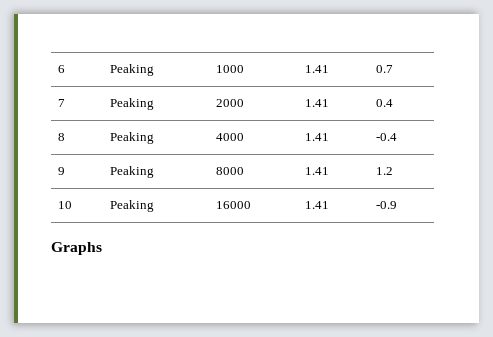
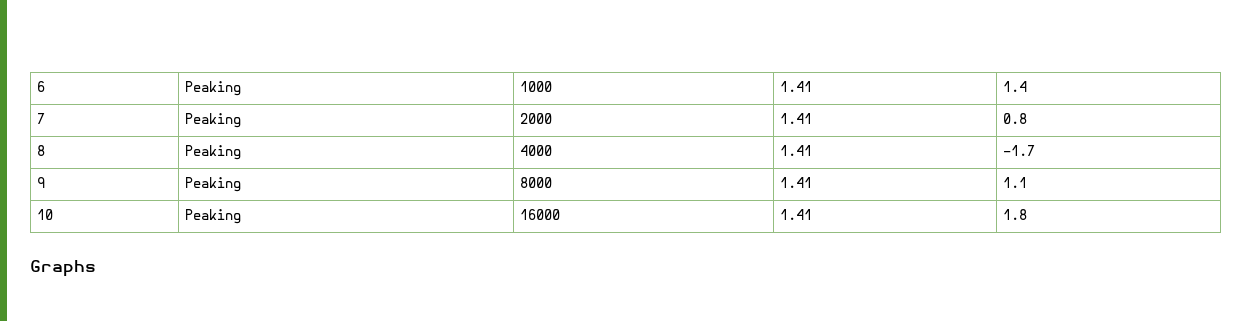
[376,65,394,73] 0.7 -> [1003,81,1028,92] 1.4
[376,99,394,107] 0.4 -> [1003,113,1028,124] 0.8
[376,133,398,141] -0.4 -> [1003,145,1036,156] -1.7
[376,167,394,175] 1.2 -> [1003,177,1028,188] 1.1
[376,201,398,209] -0.9 -> [1003,209,1028,220] 1.8

